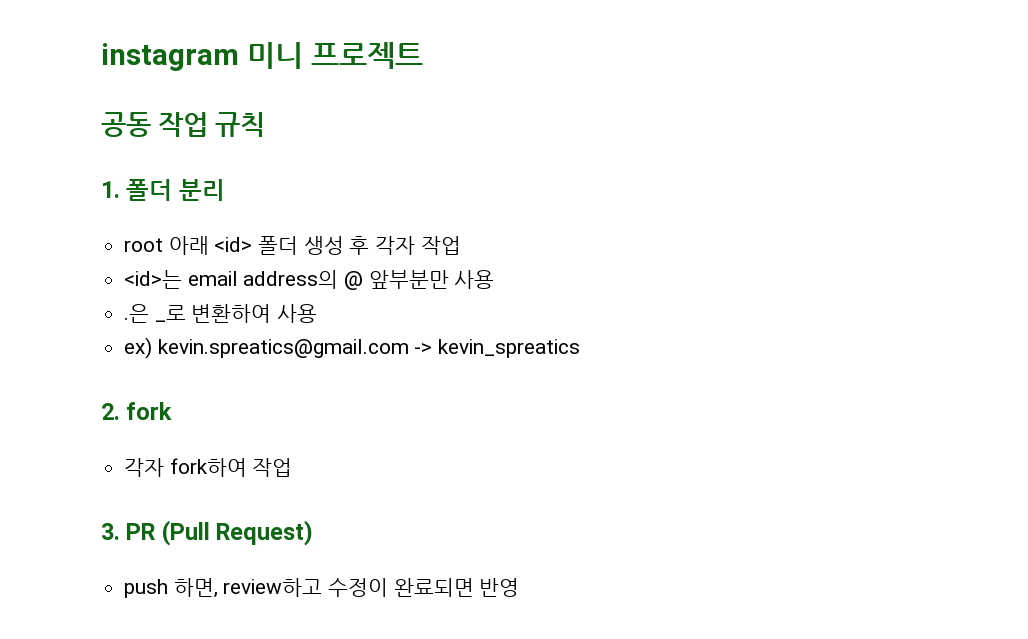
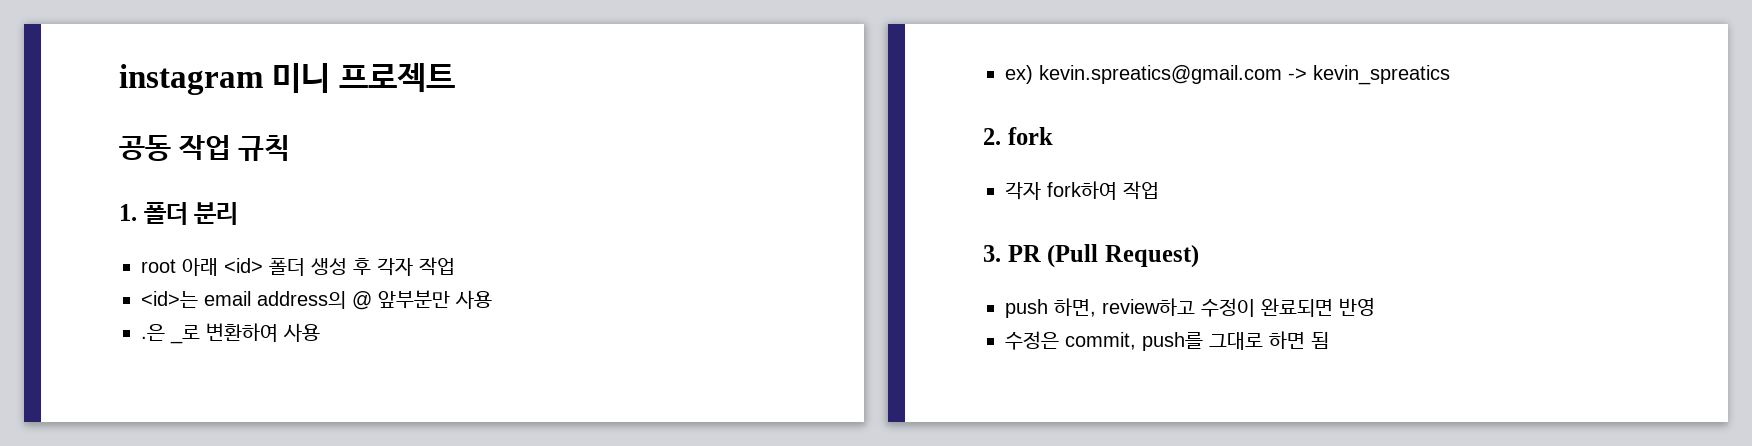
(520, 587) none -> [1005,331,1329,351] // 수정은 commit, push를 그대로 하면 됨

